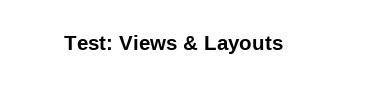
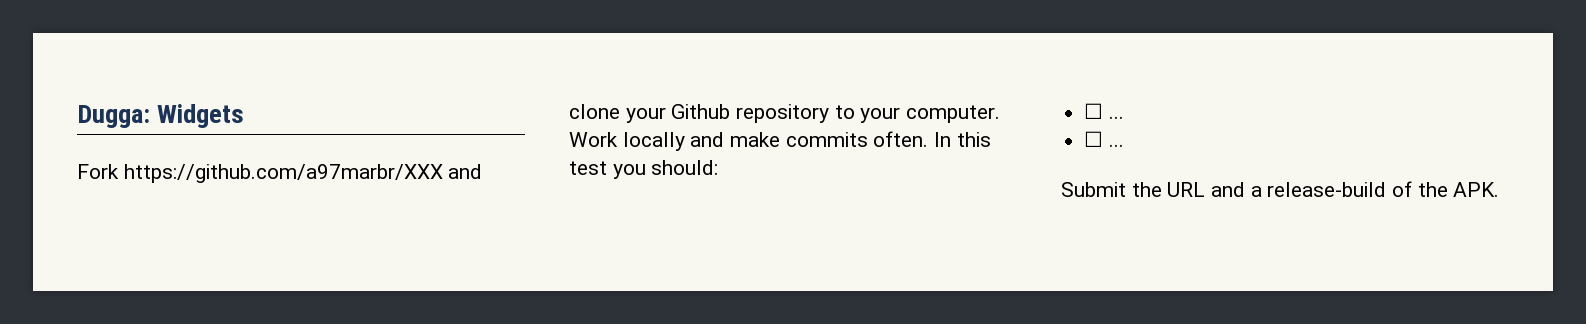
[64,35,283,54] Test: Views & Layouts -> [77,104,245,128] [77,164,483,183] [569,104,1001,123] [569,131,991,151] [569,160,719,179] [1084,103,1124,119] [1084,131,1124,147] [1061,181,1500,197] Dugga: Widgets // Fork https://github.com/a97marbr/XXX and clone your Github repository to your computer. Work locally and make commits often. In this test you should: // ☐ ... // ☐ ... // Submit the URL and a release-build of the APK.

